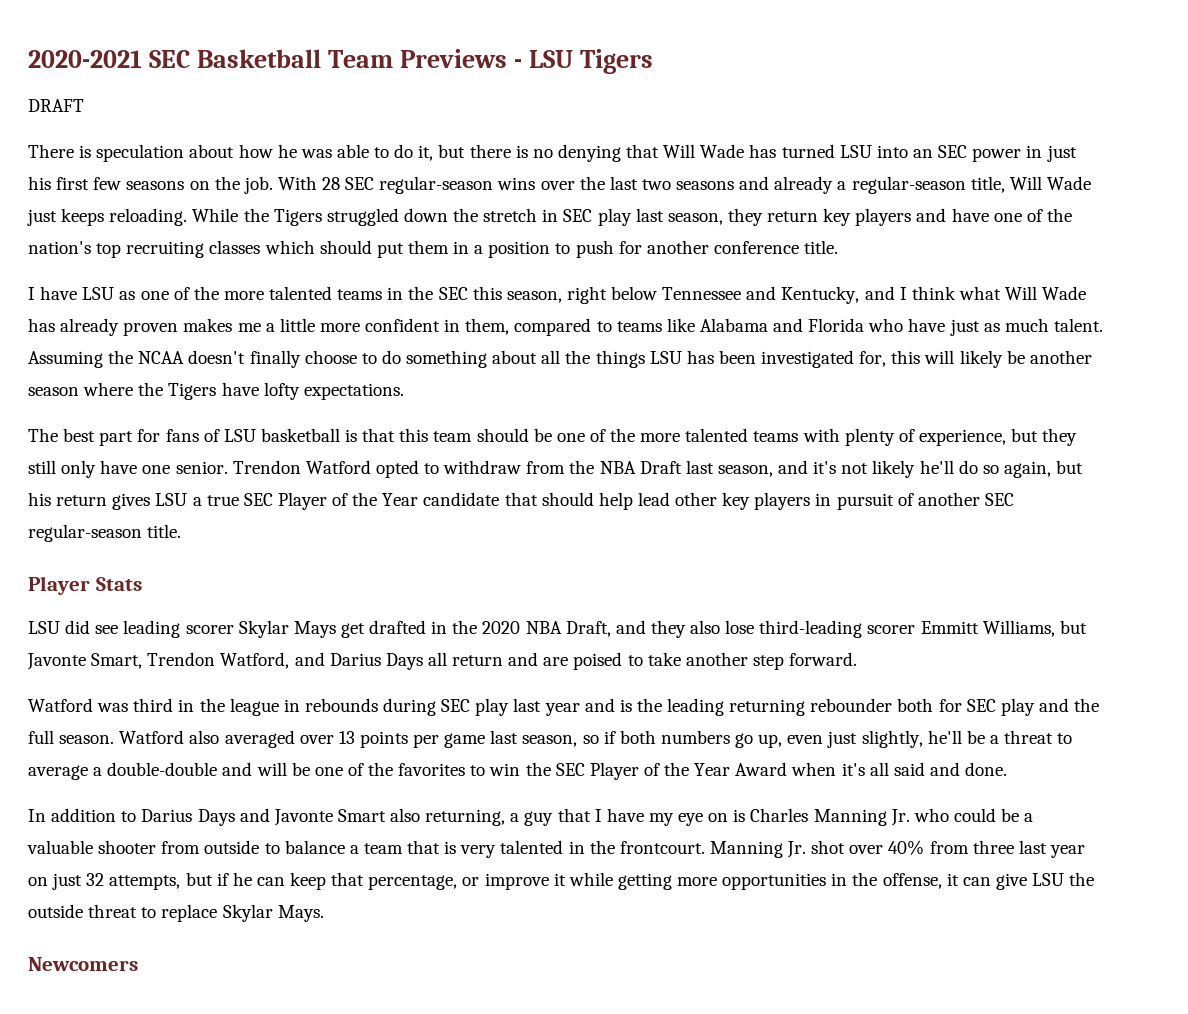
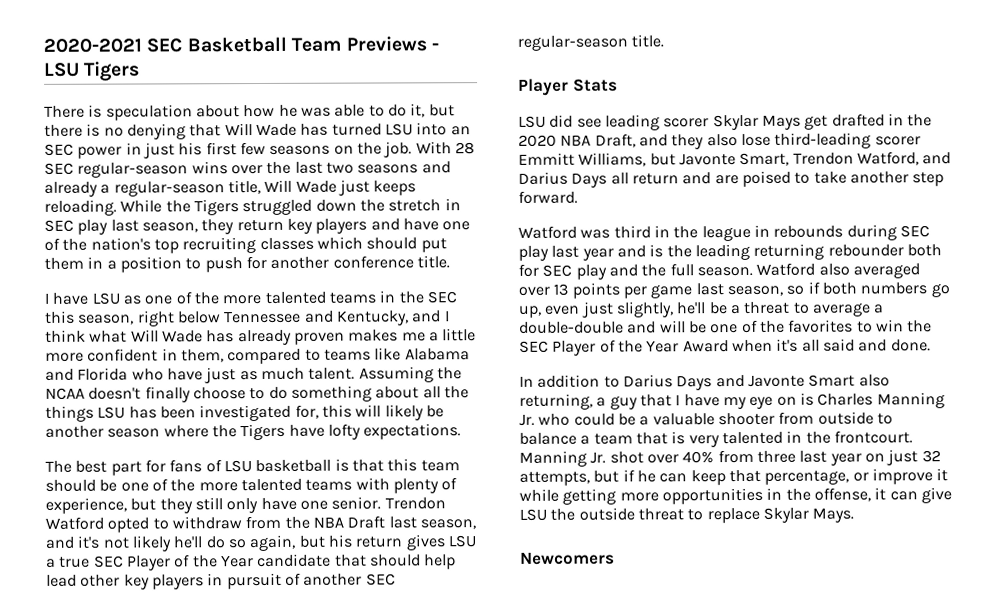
[28,99,84,112] // DRAFT -> (141, 71) none

